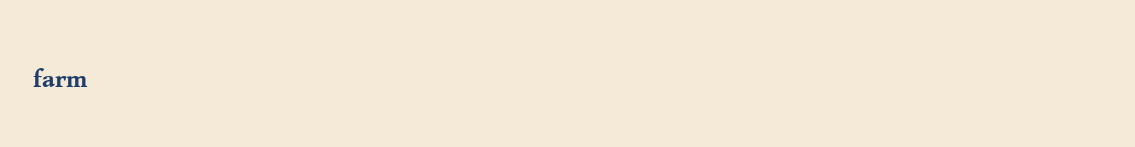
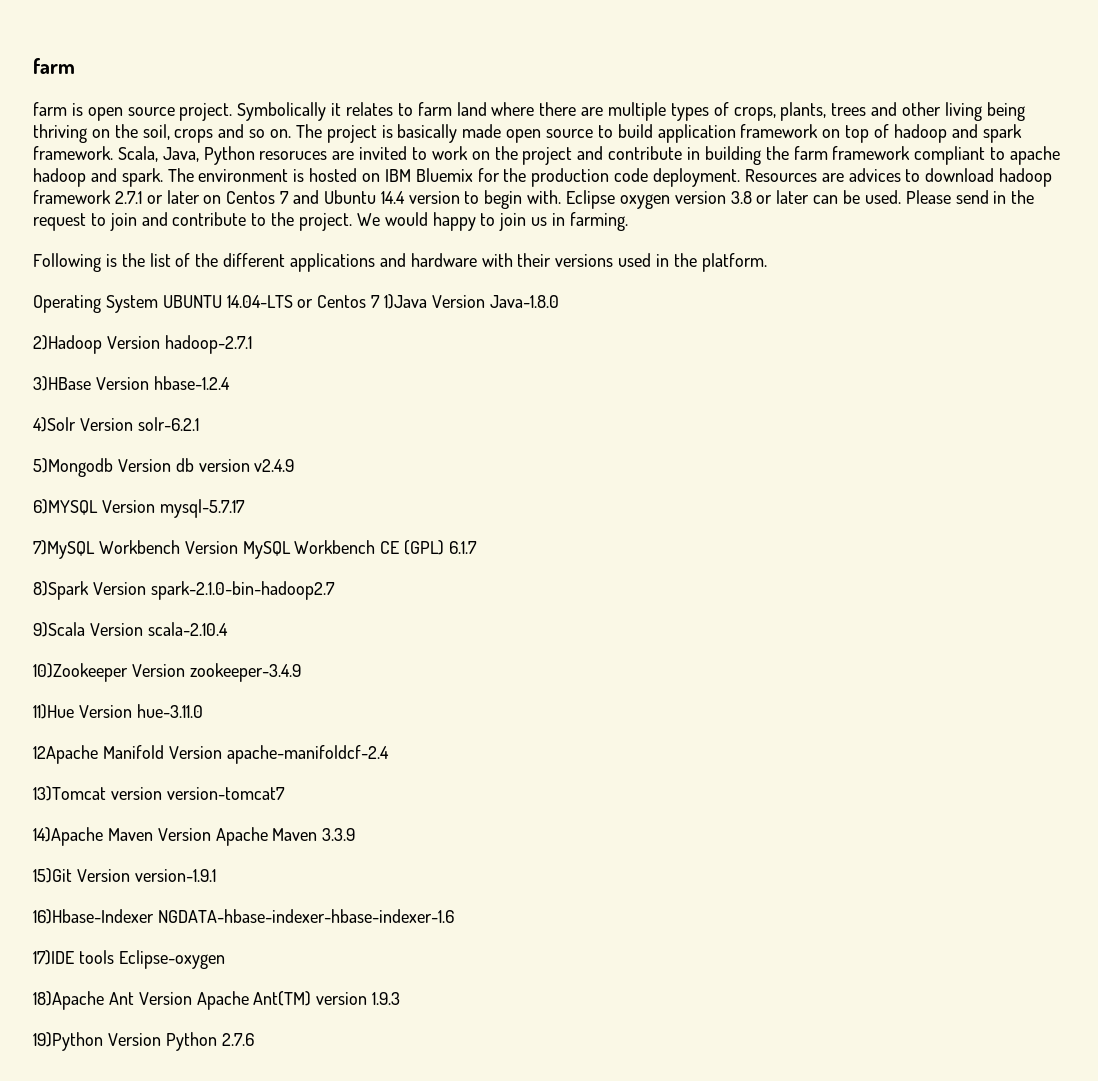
[33,68,88,87] farm -> [33,58,75,74] [33,102,1025,121] [33,124,1022,143] [33,146,1061,165] [33,168,1053,187] [33,190,1035,209] [33,212,628,231] [33,253,767,272] [33,294,559,313] [33,335,252,354] [33,376,230,391] [33,417,199,432] [33,458,295,477] [33,499,245,518] [33,540,477,559] [33,581,335,600] [33,622,228,637] [33,663,301,682] [33,704,203,719] [33,745,389,764] [33,786,285,801] [33,827,356,846] [33,868,216,883] [33,909,454,924] [33,950,225,969] [33,991,401,1010] [33,1032,254,1051] farm // farm is open source project. Symbolically it relates to farm land where there are multiple types of crops, plants, trees and other living being thriving on the soil, crops and so on. The project is basically made open source to build application framework on top of hadoop and spark framework. Scala, Java, Python resoruces are invited to work on the project and contribute in building the farm framework compliant to apache hadoop and spark. The environment is hosted on IBM Bluemix for the production code deployment. Resources are advices to download hadoop framework 2.7.1 or later on Centos 7 and Ubuntu 14.4 version to begin with. Eclipse oxygen version 3.8 or later can be used. Please send in the request to join and contribute to the project. We would happy to join us in farming. // Following is the list of the different applications and hardware with their versions used in the platform. // Operating System UBUNTU 14.04-LTS or Centos 7 1)Java Version Java-1.8.0 // 2)Hadoop Version hadoop-2.7.1 // 3)HBase Version hbase-1.2.4 // 4)Solr Version solr-6.2.1 // 5)Mongodb Version db version v2.4.9 // 6)MYSQL Version mysql-5.7.17 // 7)MySQL Workbench Version MySQL Workbench CE (GPL) 6.1.7 // 8)Spark Version spark-2.1.0-bin-hadoop2.7 // 9)Scala Version scala-2.10.4 // 10)Zookeeper Version zookeeper-3.4.9 // 11)Hue Version hue-3.11.0 // 12Apache Manifold Version apache-manifoldcf-2.4 // 13)Tomcat version version-tomcat7 // 14)Apache Maven Version Apache Maven 3.3.9 // 15)Git Version version-1.9.1 // 16)Hbase-Indexer NGDATA-hbase-indexer-hbase-indexer-1.6 // 17)IDE tools Eclipse-oxygen // 18)Apache Ant Version Apache Ant(TM) version 1.9.3 // 19)Python Version Python 2.7.6

